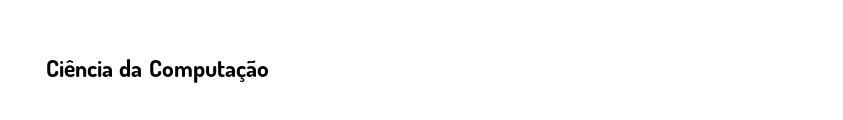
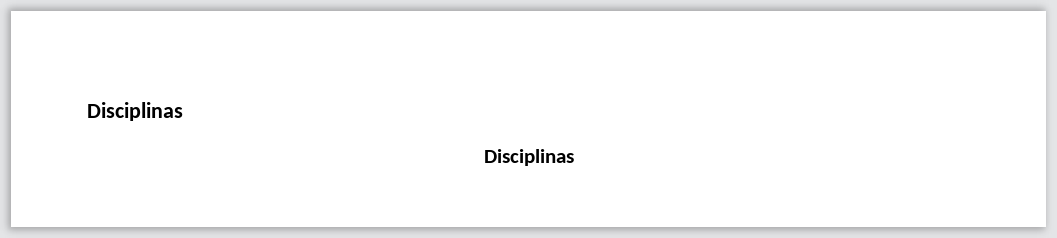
[46,59,269,83] Ciência da Computação -> [87,102,183,121] [483,149,574,166] Disciplinas // Disciplinas

